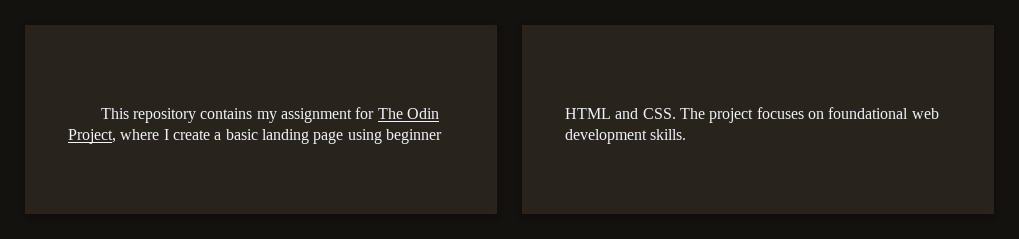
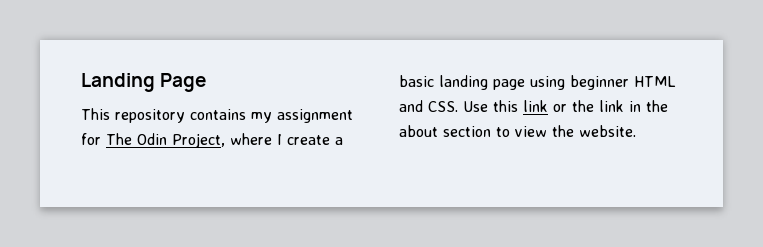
(100, 113) none -> [81,73,207,92] Landing Page //
[679,107,939,123] [565,129,687,144] The project focuses on foundational web development skills. -> [463,100,668,112] [399,125,636,137] Use this link or the link in the about section to view the website.

